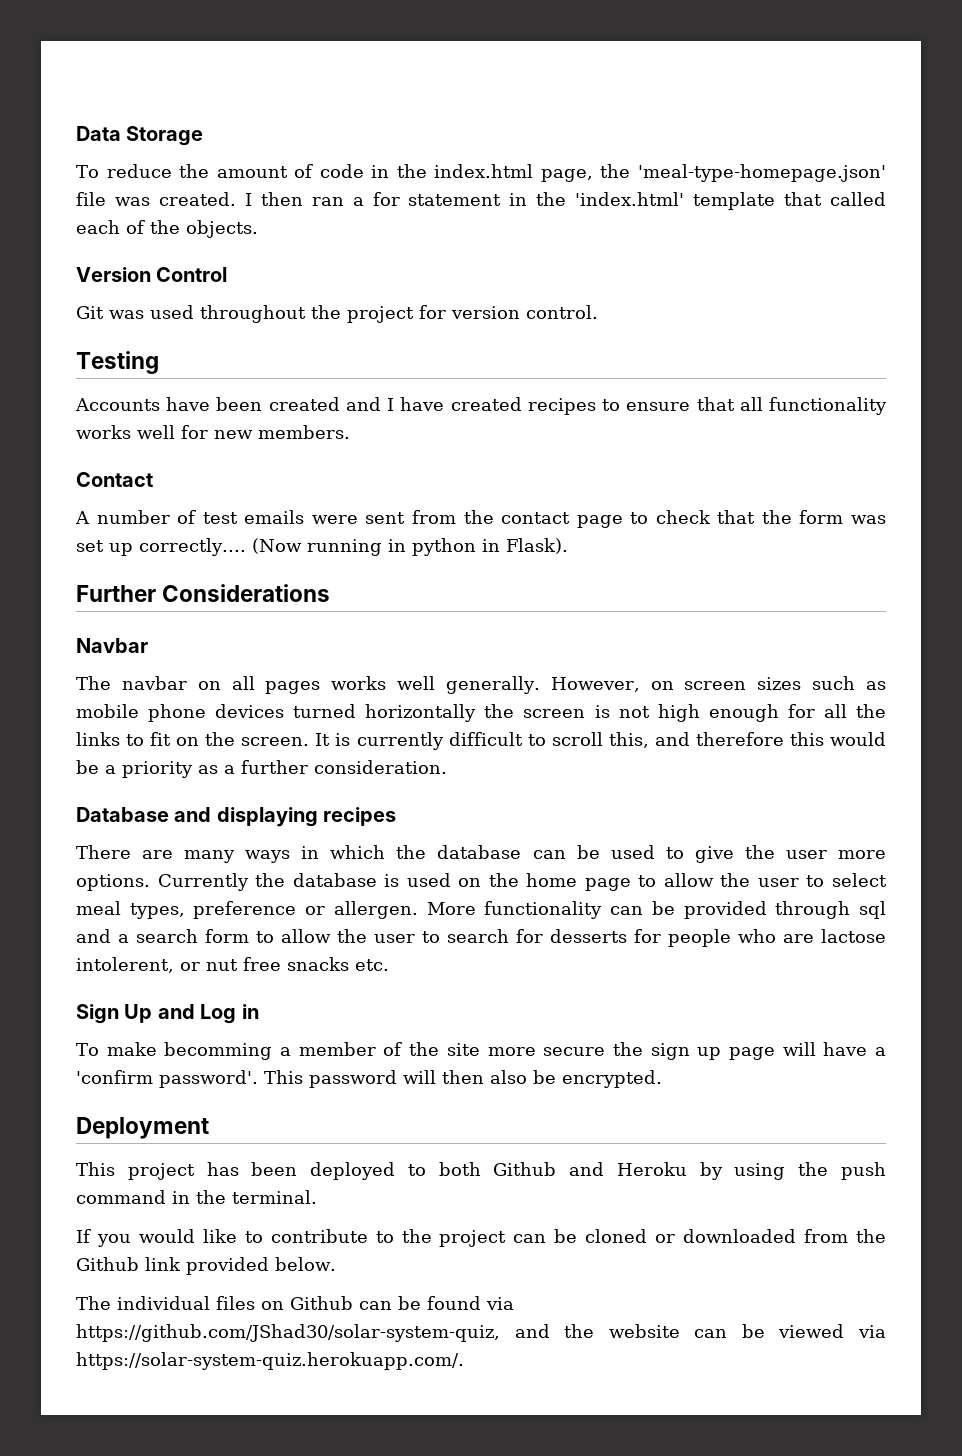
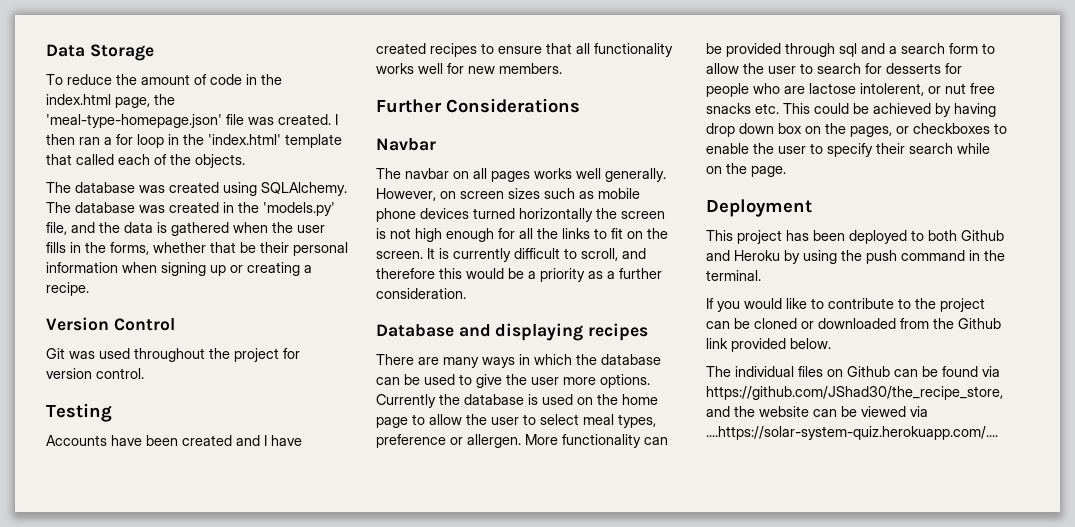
[408,194,502,206] statement -> [137,134,164,148] loop
(258, 229) none -> [46,182,347,196] [46,202,335,216] [46,222,325,236] [46,242,348,256] [46,262,312,276] [46,282,89,296] // The database was created using SQLAlchemy. The database was created in the 'models.py' file, and the data is gathered when the user fills in the forms, whether that be their personal information when signing up or creating a recipe.
[76,472,153,487] [75,510,886,528] [76,538,568,556] // Contact // A number of test emails were sent from the contact page to check that the form was set up correctly.... (Now running in python in Flask). -> (562, 68) none
[551,732,649,748] scroll this, -> [581,248,618,261] scroll,
[76,1004,259,1024] [76,1042,886,1060] [76,1070,662,1088] // Sign Up and Log in // To make becomming a member of the site more secure the sign up page will have a 'confirm password'. This password will then also be encrypted. -> [783,103,996,117] [706,123,1007,137] [706,143,990,157] [706,163,786,177] This could be achieved by having drop down box on the pages, or checkboxes to enable the user to specify their search while on the page.
[76,1324,500,1342] https://github.com/JShad30/solar-system-quiz, -> [706,386,1003,400] https://github.com/JShad30/the_recipe_store,
[76,1352,464,1370] https://solar-system-quiz.herokuapp.com/. -> [706,426,998,440] ....https://solar-system-quiz.herokuapp.com/....

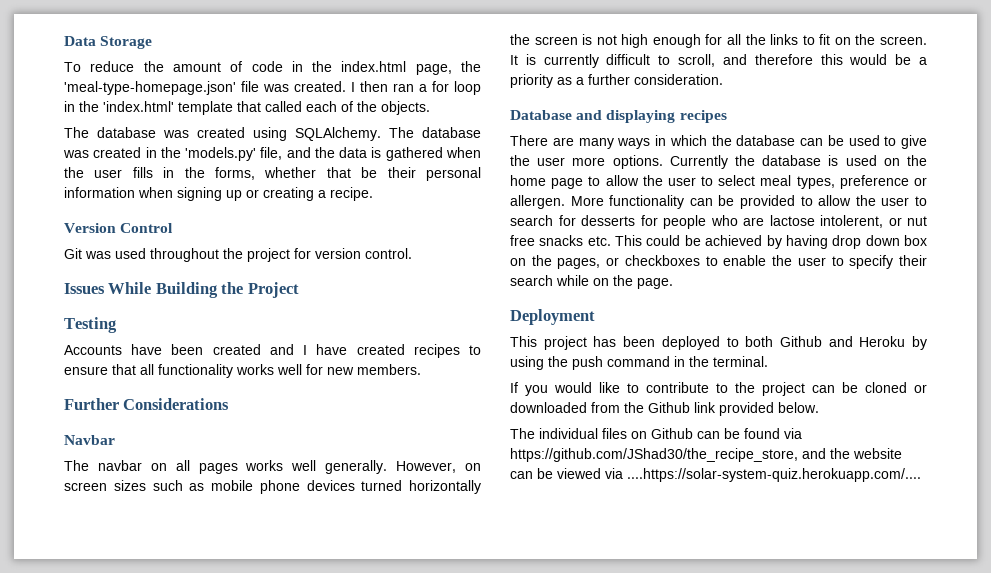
(144, 373) none -> [64,282,299,298] // Issues While Building the Project
[785,43,978,57] through sql and a search form -> (795, 202) none

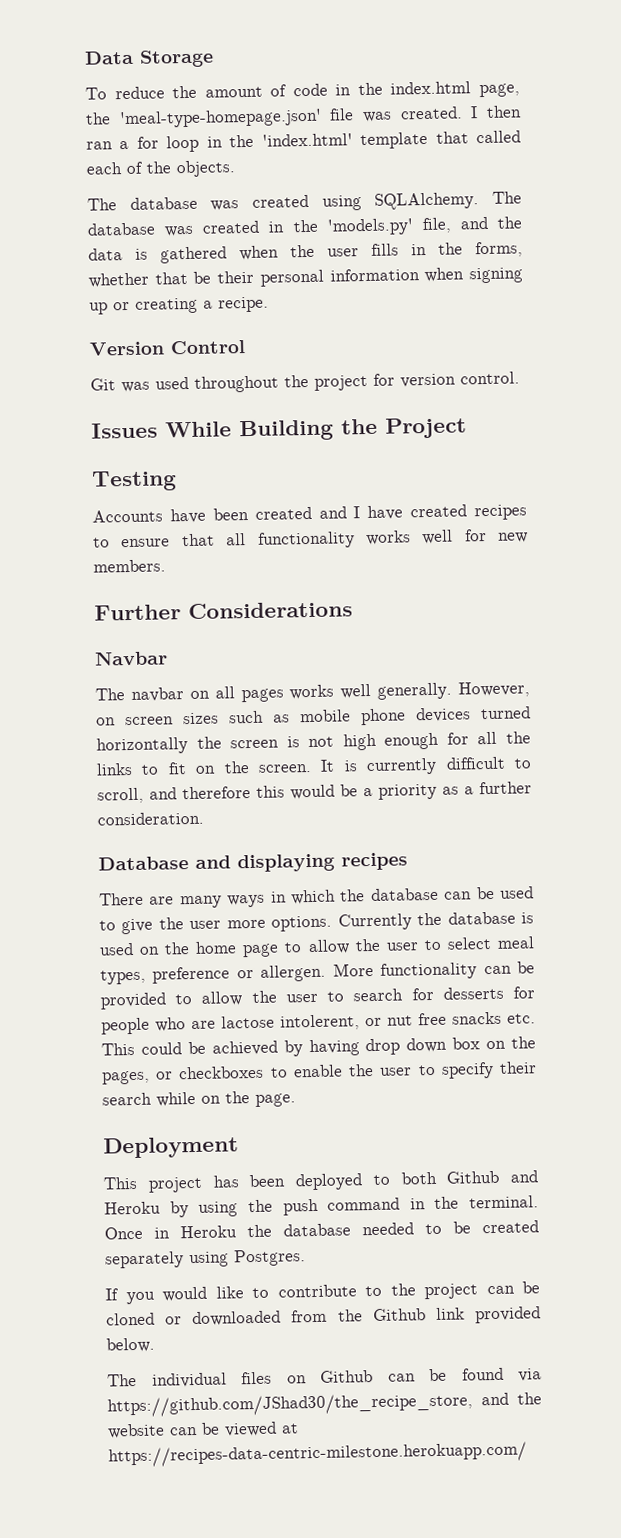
(768, 361) none -> [104,1220,539,1240] [105,1249,306,1269] Once in Heroku the database needed to be created separately using Postgres.
[605,468,921,482] via ....https://solar-system-quiz.herokuapp.com/.... -> [281,1423,299,1434] [108,1441,527,1468] at https://recipes-data-centric-milestone.herokuapp.com/

